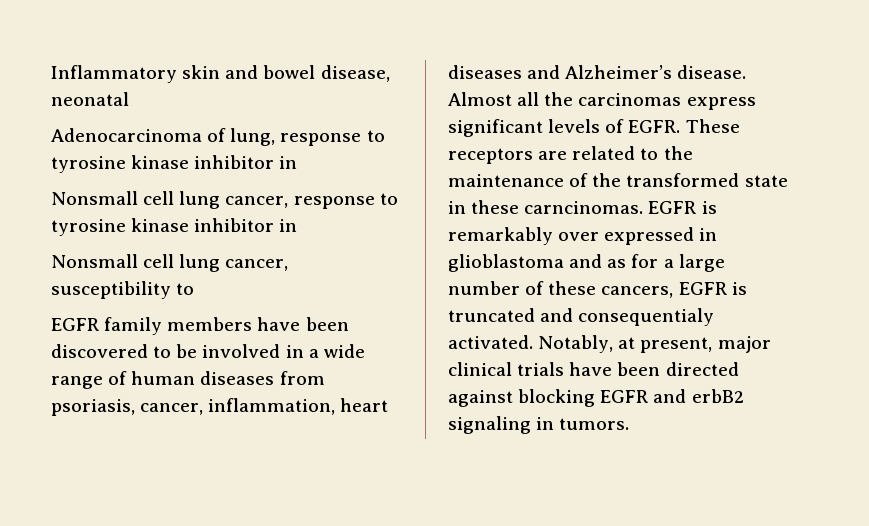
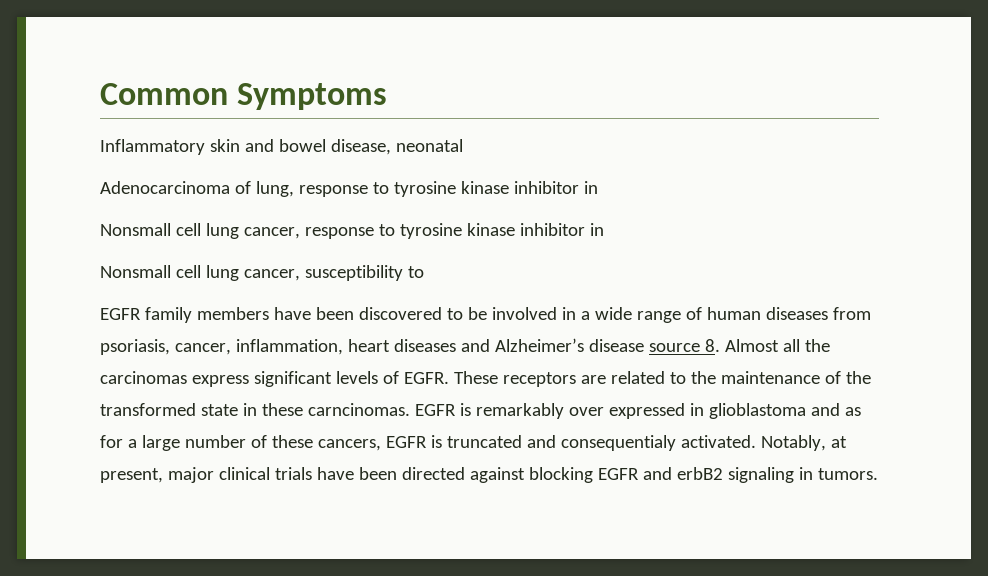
(51, 74) none -> [100,83,388,110] Common Symptoms //
[677,65,747,79] disease. -> [588,339,720,352] disease source 8.

